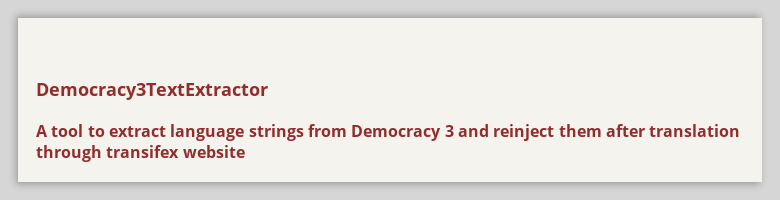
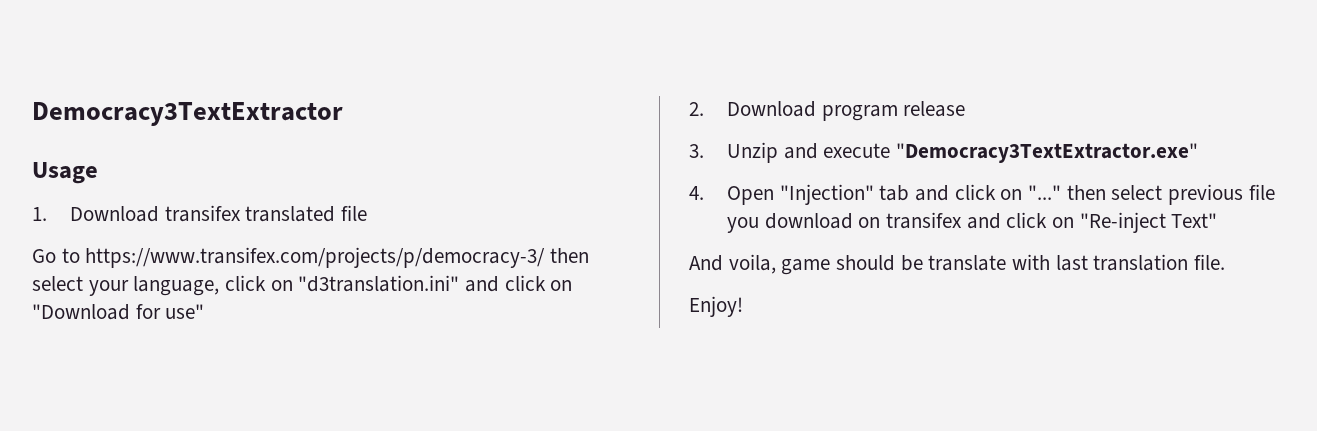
[36,124,741,141] [36,145,245,162] A tool to extract language strings from Democracy 3 and reinject them after translation through transifex website -> [32,162,98,184] [32,205,368,222] [32,247,590,268] [32,275,573,296] [32,304,205,320] [689,101,966,121] [689,142,1199,163] [689,184,1275,205] [727,212,1218,233] [689,254,1226,275] [689,296,743,317] Usage // 1. Download transifex translated file // Go to https://www.transifex.com/projects/p/democracy-3/ then select your language, click on "d3translation.ini" and click on "Download for use" // 2. Download program release // 3. Unzip and execute "Democracy3TextExtractor.exe" // 4. Open "Injection" tab and click on "..." then select previous file you download on transifex and click on "Re-inject Text" // And voila, game should be translate with last translation file. // Enjoy!

